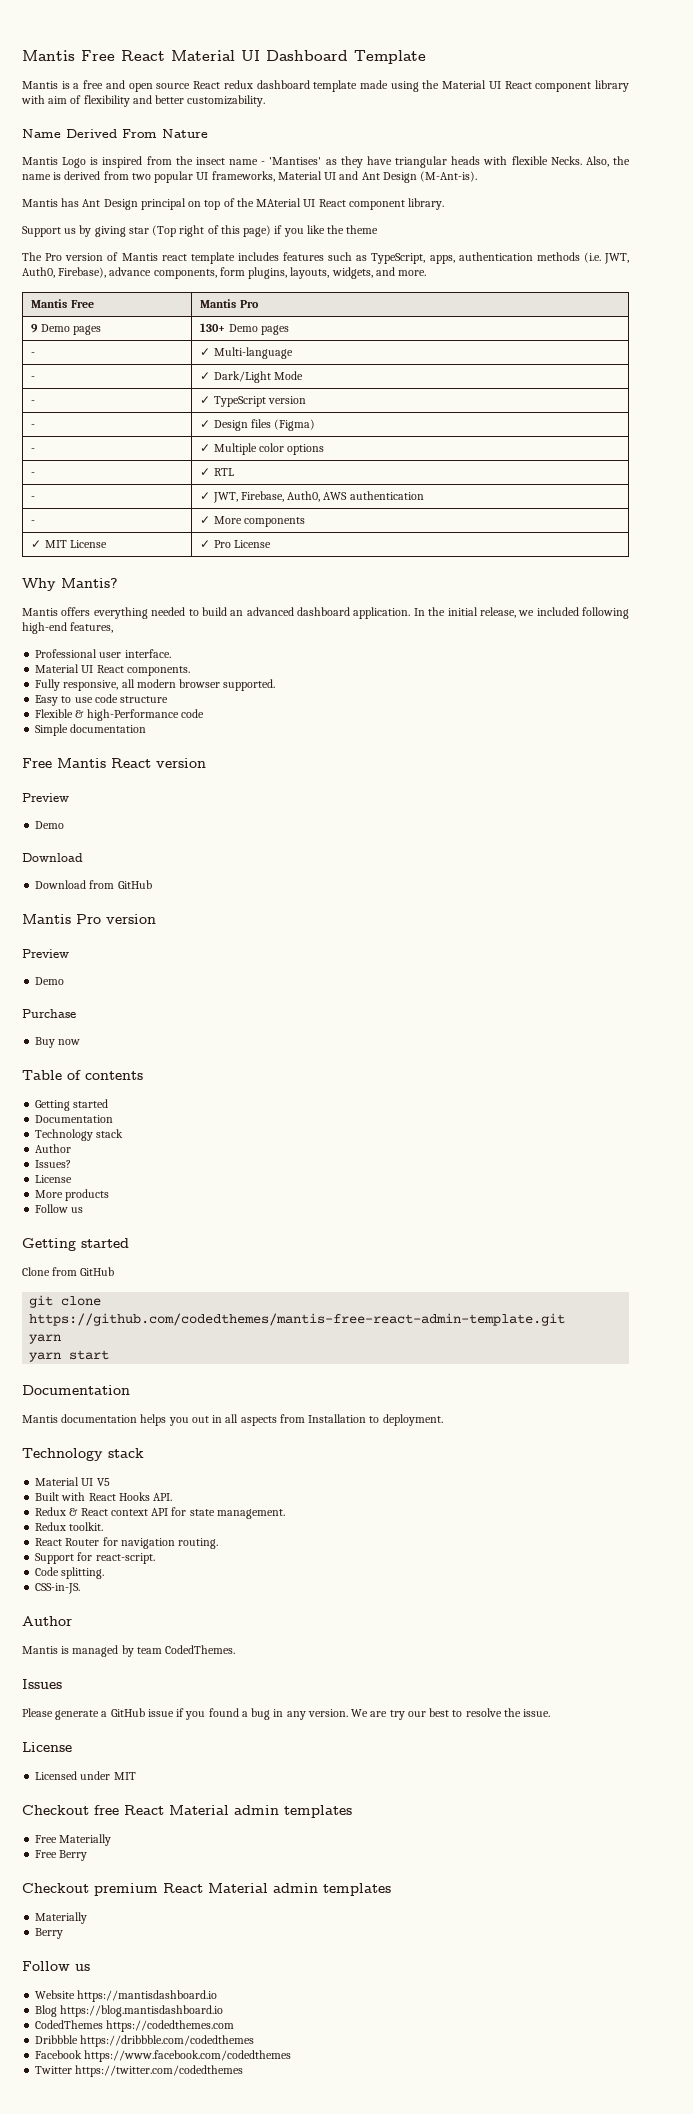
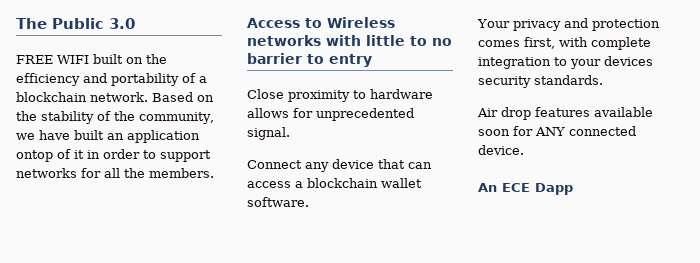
[22,50,426,64] [22,80,629,92] [21,95,266,107] [22,129,208,138] [22,156,630,168] [22,171,478,183] [22,198,445,210] [22,225,379,237] [22,252,629,264] [22,267,427,279] [31,299,94,308] [200,299,259,308] [31,324,101,335] [200,323,289,335] [31,352,36,356] [200,347,293,359] [31,376,36,380] [200,371,303,383] [31,400,36,404] [200,396,306,407] [31,424,36,428] [200,419,316,431] [31,448,36,452] [200,443,325,455] [31,472,36,476] [200,468,234,476] [31,496,36,500] [200,491,424,503] [31,520,36,524] [200,516,305,527] [31,540,107,548] [200,540,271,548] [22,578,118,591] [22,607,629,619] [22,622,114,634] [35,649,171,658] [35,664,190,676] [35,679,276,691] [35,694,169,706] [35,709,204,721] [35,724,147,736] [22,758,206,768] [22,793,69,802] [35,821,65,829] [22,853,83,862] [35,880,152,889] [22,914,156,924] [22,949,69,958] [35,977,65,985] [22,1009,76,1018] [35,1037,81,1048] [22,1070,143,1080] [35,1099,109,1111] [35,1115,114,1123] [35,1129,124,1141] [35,1144,72,1153] [35,1160,72,1168] [35,1175,73,1183] [35,1189,110,1201] [35,1204,84,1213] [22,1238,129,1251] [22,1267,115,1276] [29,1295,102,1308] [29,1313,566,1326] [29,1334,62,1344] [29,1350,110,1362] [22,1385,130,1395] [22,1414,443,1426] [22,1448,144,1461] [35,1477,110,1486] [35,1492,173,1501] [35,1507,285,1519] [35,1522,104,1531] [35,1537,219,1549] [35,1552,155,1564] [35,1567,105,1579] [35,1583,81,1594] [22,1616,72,1626] [22,1645,236,1657] [22,1679,62,1689] [22,1708,551,1720] [22,1742,72,1752] [35,1771,136,1780] [22,1805,352,1818] [35,1834,112,1846] [35,1850,88,1861] [22,1883,391,1896] [35,1912,88,1924] [35,1928,64,1939] [22,1961,90,1971] [35,1990,218,2002] [35,2005,224,2017] [35,2020,235,2032] [35,2035,255,2047] [35,2050,292,2062] [35,2065,244,2077] Mantis Free React Material UI Dashboard Template // Mantis is a free and open source React redux dashboard template made using the Material UI React component library with aim of flexibility and better customizability. // Name Derived From Nature // Mantis Logo is inspired from the insect name - 'Mantises' as they have triangular heads with flexible Necks. Also, the name is derived from two popular UI frameworks, Material UI and Ant Design (M-Ant-is). // Mantis has Ant Design principal on top of the MAterial UI React component library. // Support us by giving star (Top right of this page) if you like the theme // The Pro version of Mantis react template includes features such as TypeScript, apps, authentication methods (i.e. JWT, Auth0, Firebase), advance components, form plugins, layouts, widgets, and more. // Mantis Free | Mantis Pro // 9 Demo pages | 130+ Demo pages // - | ✓ Multi-language // - | ✓ Dark/Light Mode // - | ✓ TypeScript version // - | ✓ Design files (Figma) // - | ✓ Multiple color options // - | ✓ RTL // - | ✓ JWT, Firebase, Auth0, AWS authentication // - | ✓ More components // ✓ MIT License | ✓ Pro License // Why Mantis? // Mantis offers everything needed to build an advanced dashboard application. In the initial release, we included following high-end features, // Professional user interface. // Material UI React components. // Fully responsive, all modern browser supported. // Easy to use code structure // Flexible & high-Performance code // Simple documentation // Free Mantis React version // Preview // Demo // Download // Download from GitHub // Mantis Pro version // Preview // Demo // Purchase // Buy now // Table of contents // Getting started // Documentation // Technology stack // Author // Issues? // License // More products // Follow us // Getting started // Clone from GitHub // git clone https://github.com/codedthemes/mantis-free-react-admin-template.git // yarn // yarn start // Documentation // Mantis documentation helps you out in all aspects from Installation to deployment. // Technology stack // Material UI V5 // Built with React Hooks API. // Redux & React context API for state management. // Redux toolkit. // React Router for navigation routing. // Support for react-script. // Code splitting. // CSS-in-JS. // Author // Mantis is managed by team CodedThemes. // Issues // Please generate a GitHub issue if you found a bug in any version. We are try our best to resolve the issue. // License // Licensed under MIT // Checkout free React Material admin templates // Free Materially // Free Berry // Checkout premium React Material admin templates // Materially // Berry // Follow us // Website https://mantisdashboard.io // Blog https://blog.mantisdashboard.io // CodedThemes https://codedthemes.com // Dribbble https://dribbble.com/codedthemes // Facebook https://www.facebook.com/codedthemes // Twitter https://twitter.com/codedthemes -> [16,18,135,29] [16,54,167,64] [16,73,207,86] [16,92,214,102] [16,111,214,124] [16,130,200,143] [16,149,211,162] [16,168,214,178] [247,17,395,28] [247,35,452,46] [247,53,372,67] [247,89,433,102] [247,108,414,121] [247,127,290,140] [247,159,432,172] [247,178,422,188] [247,197,309,207] [477,18,660,31] [478,37,651,50] [478,56,653,69] [478,75,603,88] [477,107,653,120] [478,126,636,136] [478,145,524,155] [478,183,573,195] The Public 3.0 // FREE WIFI built on the efficiency and portability of a blockchain network. Based on the stability of the community, we have built an application ontop of it in order to support networks for all the members. // Access to Wireless networks with little to no barrier to entry // Close proximity to hardware allows for unprecedented signal. // Connect any device that can access a blockchain wallet software. // Your privacy and protection comes first, with complete integration to your devices security standards. // Air drop features available soon for ANY connected device. // An ECE Dapp

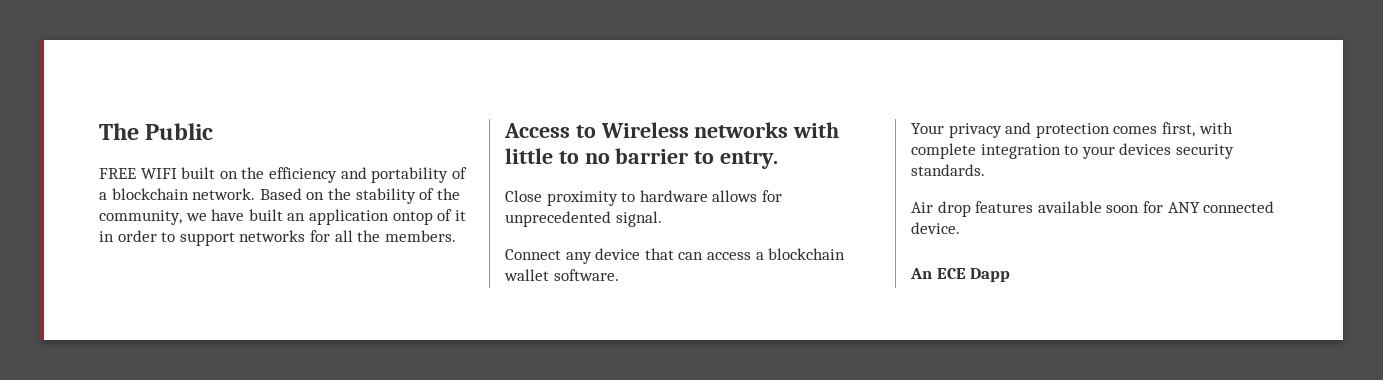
[109,18,135,29] 3.0 -> (214, 131) none
[329,54,372,67] entry -> [720,151,779,169] entry.

